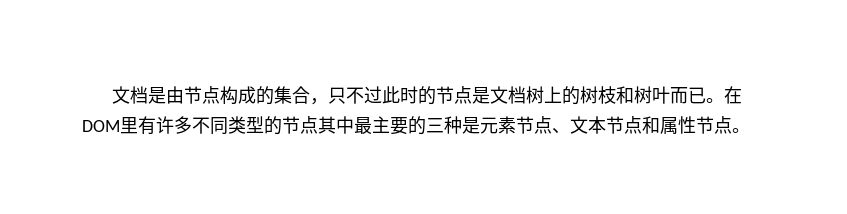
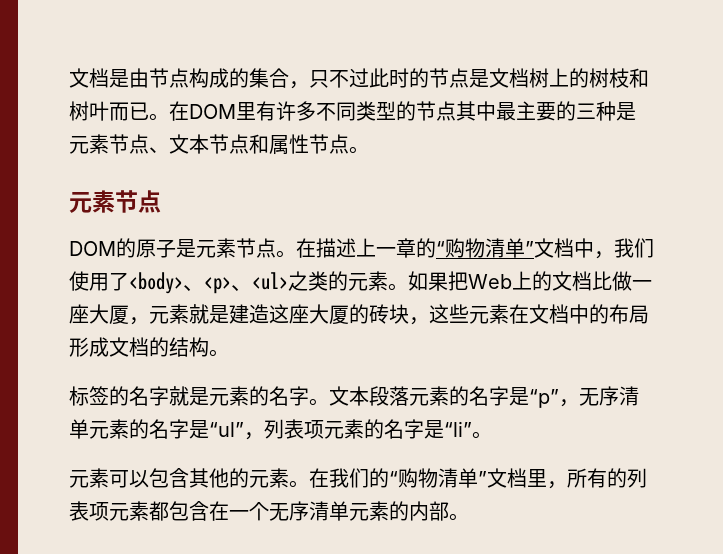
(750, 130) none -> [69,190,161,213] [69,238,654,259] [69,271,652,294] [69,304,649,325] [69,337,229,357] [69,386,639,408] [69,419,492,440] [69,468,647,489] [69,501,469,521] // 元素节点 // DOM的原子是元素节点。在描述上一章的“购物清单”文档中，我们使用了<body>、<p>、<ul>之类的元素。如果把Web上的文档比做一座大厦，元素就是建造这座大厦的砖块，这些元素在文档中的布局形成文档的结构。 // 标签的名字就是元素的名字。文本段落元素的名字是“p”，无序清单元素的名字是“ul”，列表项元素的名字是“li”。 // 元素可以包含其他的元素。在我们的“购物清单”文档里，所有的列表项元素都包含在一个无序清单元素的内部。

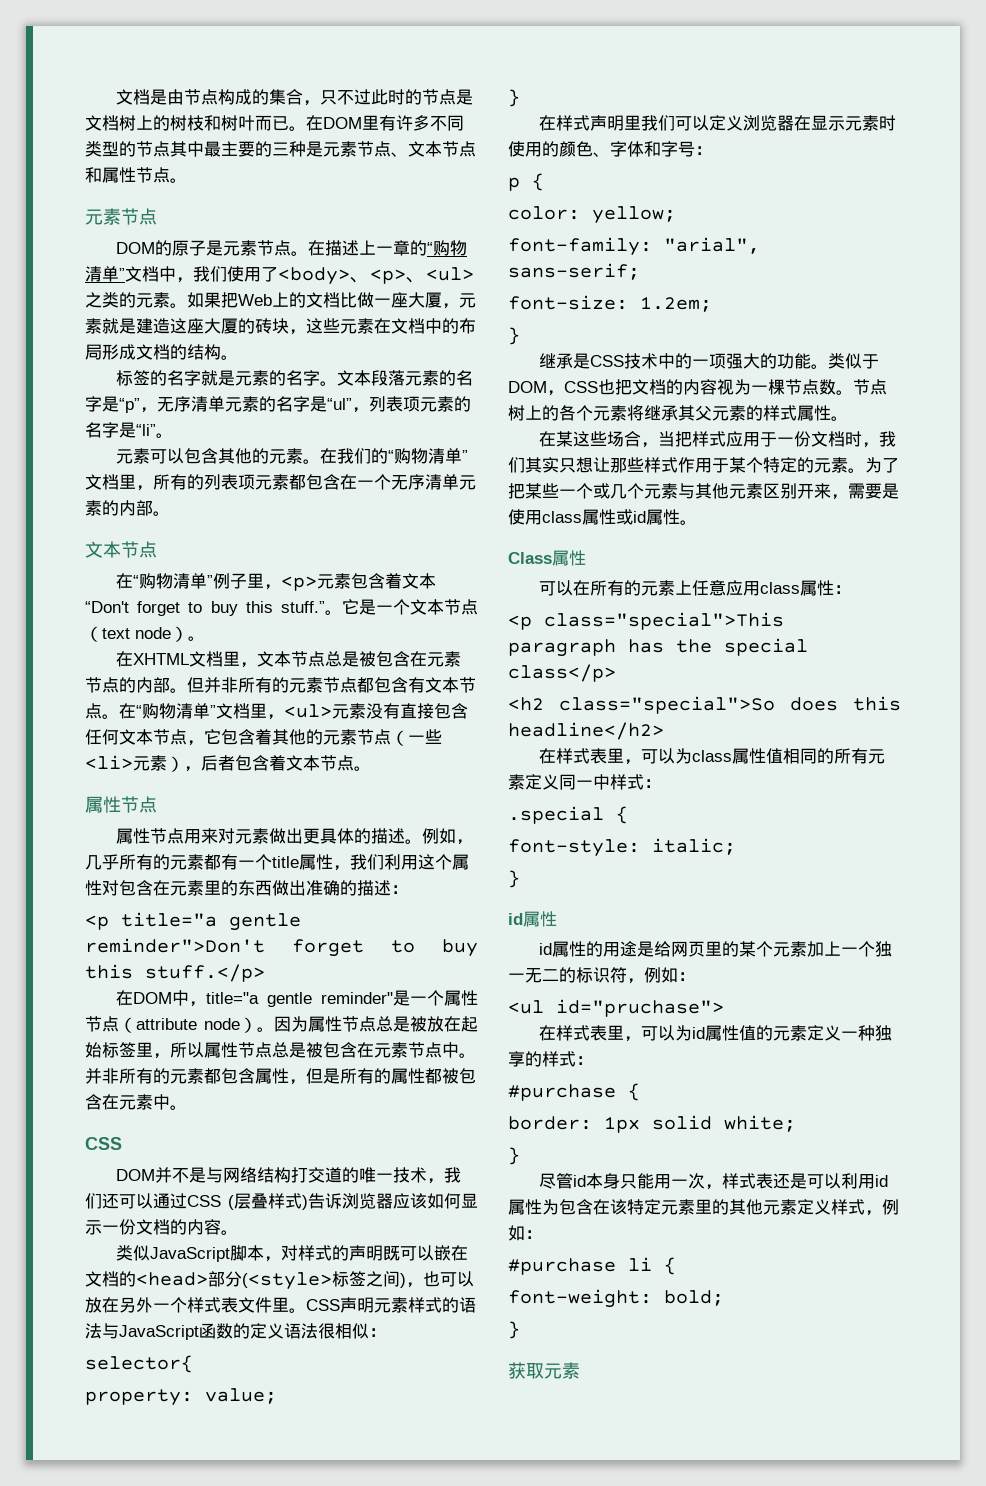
(469, 517) none -> [85,541,157,558] [116,573,437,591] [85,599,478,616] [85,626,205,642] [116,651,462,668] [85,677,476,693] [85,703,468,720] [85,729,442,746] [85,755,371,772] [85,796,157,813] [116,828,474,845] [85,854,469,871] [85,880,408,896] [85,912,301,931] [85,938,478,957] [85,964,265,982] [116,990,478,1007] [85,1016,478,1033] [85,1042,476,1059] [85,1068,476,1085] [85,1094,187,1110] [85,1137,122,1150] [116,1167,462,1184] [85,1193,478,1210] [85,1219,238,1235] [116,1245,469,1262] [85,1271,474,1290] [85,1297,476,1313] [85,1323,386,1340] [85,1355,193,1373] [85,1388,277,1406] [508,89,520,107] [539,115,897,131] [508,141,712,157] [508,173,544,191] [508,206,676,224] [508,237,760,256] [508,263,640,280] [508,295,712,312] [508,327,520,345] [539,353,880,369] [508,379,887,396] [508,405,848,421] [539,431,897,448] [508,457,899,473] [508,483,899,500] [508,509,697,525] [508,550,586,566] [539,580,852,596] [508,612,784,630] [508,638,808,657] [508,664,616,682] [508,696,901,714] [508,722,664,740] [539,748,886,765] [508,774,661,790] [508,806,628,824] [508,838,736,857] [508,870,520,888] [508,911,557,927] [539,941,893,957] [508,967,695,984] [508,999,724,1017] [539,1025,893,1042] [508,1051,593,1067] [508,1083,640,1101] [508,1115,796,1133] [508,1147,520,1165] [539,1173,889,1190] [508,1199,899,1216] [508,1225,542,1241] [508,1257,676,1275] [508,1289,724,1308] [508,1321,520,1339] [508,1362,580,1379] // 文本节点 // 在“购物清单”例子里，<p>元素包含着文本“Don't forget to buy this stuff.”。它是一个文本节点（text node）。 // 在XHTML文档里，文本节点总是被包含在元素节点的内部。但并非所有的元素节点都包含有文本节点。在“购物清单”文档里，<ul>元素没有直接包含任何文本节点，它包含着其他的元素节点（一些<li>元素），后者包含着文本节点。 // 属性节点 // 属性节点用来对元素做出更具体的描述。例如，几乎所有的元素都有一个title属性，我们利用这个属性对包含在元素里的东西做出准确的描述： // <p title="a gentle reminder">Don't forget to buy this stuff.</p> // 在DOM中，title="a gentle reminder"是一个属性节点（attribute node）。因为属性节点总是被放在起始标签里，所以属性节点总是被包含在元素节点中。并非所有的元素都包含属性，但是所有的属性都被包含在元素中。 // CSS // DOM并不是与网络结构打交道的唯一技术，我们还可以通过CSS (层叠样式)告诉浏览器应该如何显示一份文档的内容。 // 类似JavaScript脚本，对样式的声明既可以嵌在文档的<head>部分(<style>标签之间)，也可以放在另外一个样式表文件里。CSS声明元素样式的语法与JavaScript函数的定义语法很相似： // selector{ // property: value; // } // 在样式声明里我们可以定义浏览器在显示元素时使用的颜色、字体和字号： // p { // color: yellow; // font-family: "arial", sans-serif; // font-size: 1.2em; // } // 继承是CSS技术中的一项强大的功能。类似于DOM，CSS也把文档的内容视为一棵节点数。节点树上的各个元素将继承其父元素的样式属性。 // 在某这些场合，当把样式应用于一份文档时，我们其实只想让那些样式作用于某个特定的元素。为了把某些一个或几个元素与其他元素区别开来，需要是使用class属性或id属性。 // Class属性 // 可以在所有的元素上任意应用class属性： // <p class="special">This paragraph has the special class</p> // <h2 class="special">So does this headline</h2> // 在样式表里，可以为class属性值相同的所有元素定义同一中样式： // .special { // font-style: italic; // } // id属性 // id属性的用途是给网页里的某个元素加上一个独一无二的标识符，例如： // <ul id="pruchase"> // 在样式表里，可以为id属性值的元素定义一种独享的样式： // #purchase { // border: 1px solid white; // } // 尽管id本身只能用一次，样式表还是可以利用id属性为包含在该特定元素里的其他元素定义样式，例如： // #purchase li { // font-weight: bold; // } // 获取元素

